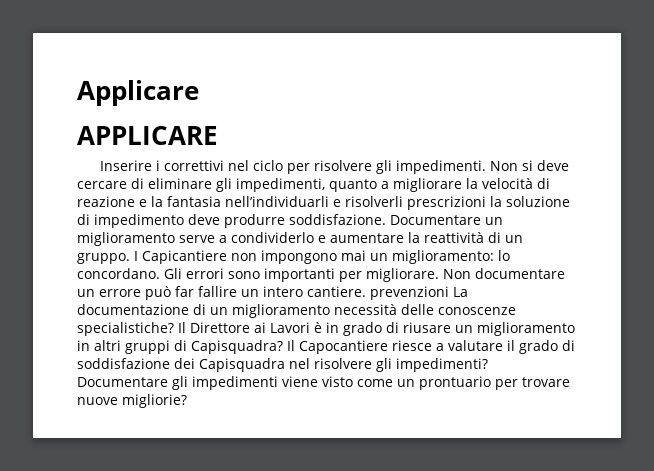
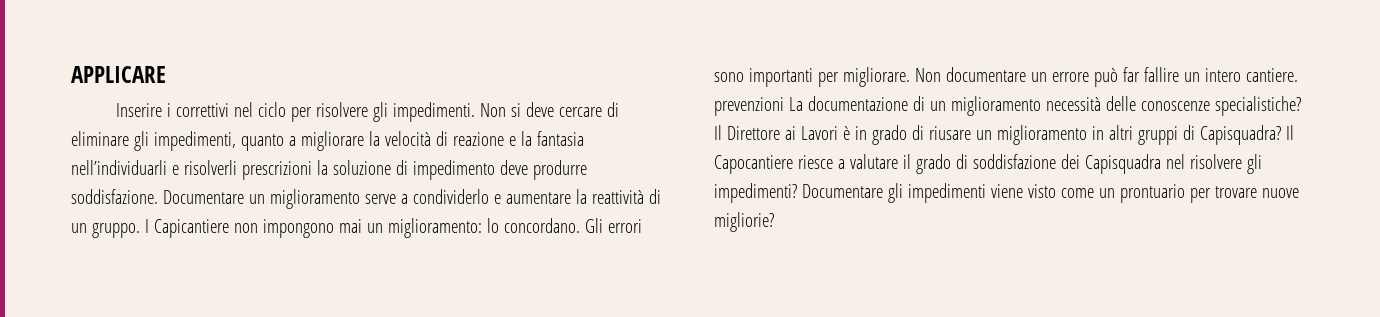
[77,80,199,106] Applicare // -> (71, 74) none

